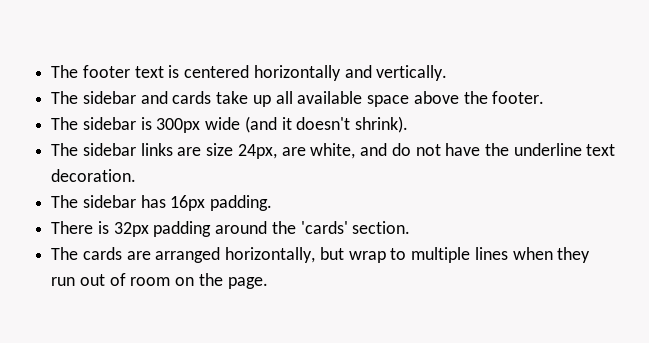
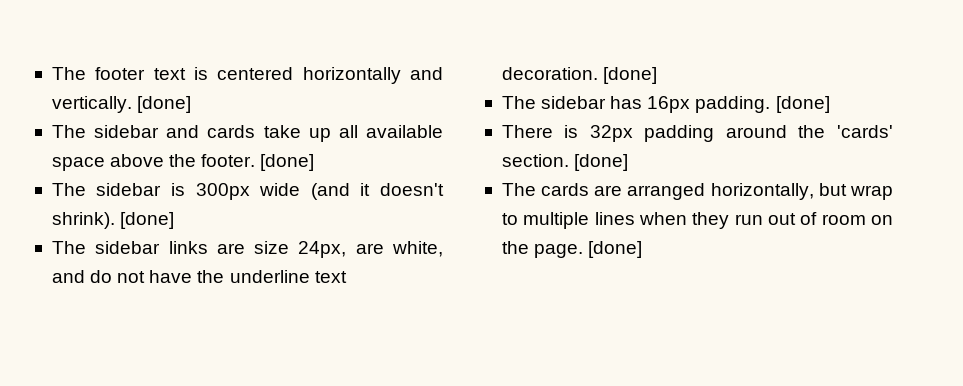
(448, 73) none -> [137,96,192,113] [done]
(545, 97) none -> [260,154,315,171] [done]
(409, 124) none -> [120,212,175,229] [done]
(137, 175) none -> [603,67,658,84] [done]
(273, 203) none -> [775,96,830,113] [done]
(411, 227) none -> [574,154,629,171] [done]
(268, 283) none -> [588,241,643,258] [done]

